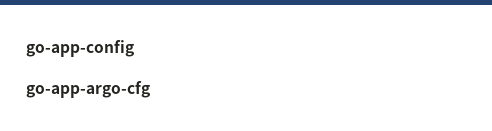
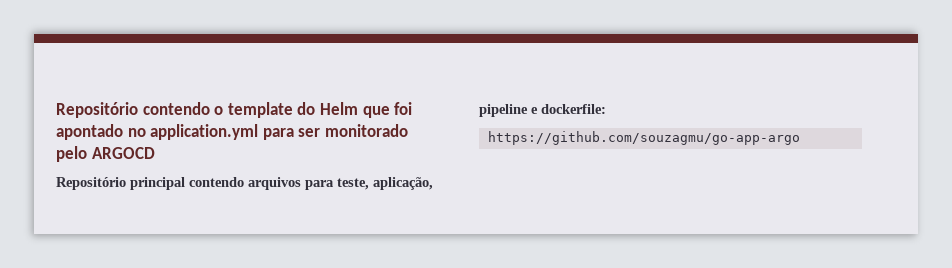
[26,40,134,57] [26,81,150,98] go-app-config // go-app-argo-cfg -> [56,102,413,118] [56,124,408,140] [56,146,155,162] [56,177,433,190] [479,104,606,117] [487,131,800,145] Repositório contendo o template do Helm que foi apontado no application.yml para ser monitorado pelo ARGOCD // Repositório principal contendo arquivos para teste, aplicação, pipeline e dockerfile: // https://github.com/souzagmu/go-app-argo

